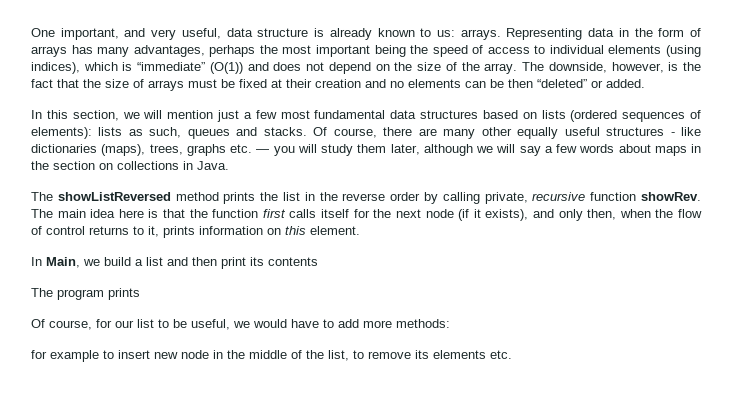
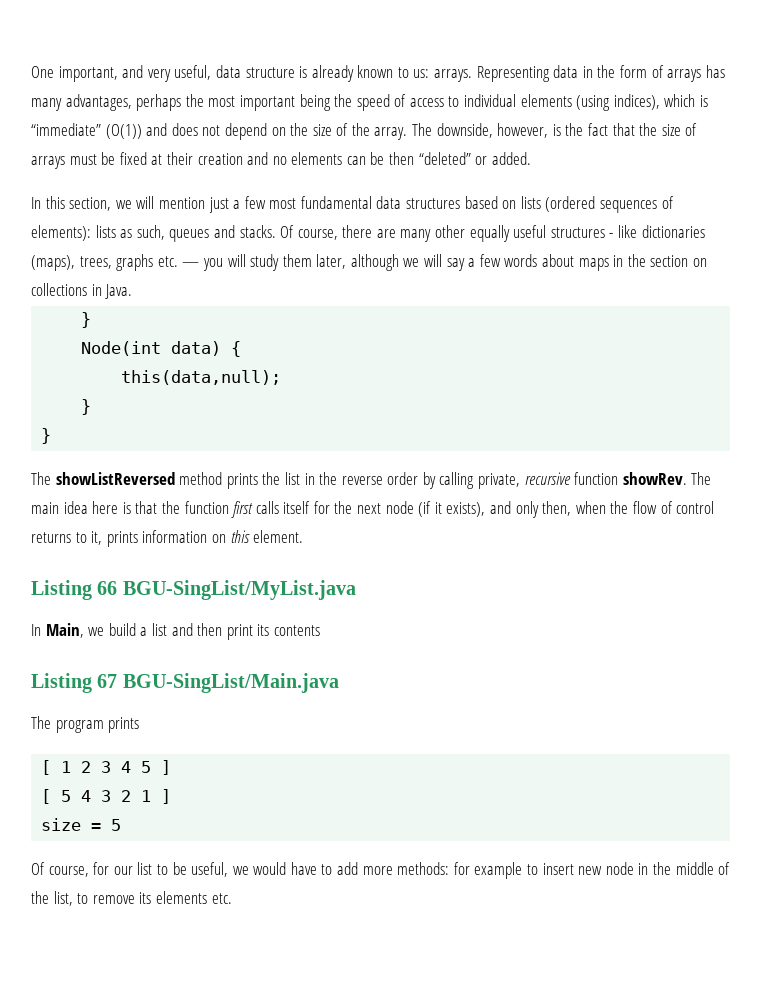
(229, 165) none -> [81,312,92,328] [81,341,242,357] [121,370,282,385] [81,399,92,415] [41,428,52,444] // } // Node(int data) { // this(data,null); // } // }
(360, 230) none -> [31,580,356,600] // Listing 66 BGU-SingList/MyList.java
(318, 261) none -> [31,673,339,693] // Listing 67 BGU-SingList/Main.java
(140, 294) none -> [41,760,172,775] [41,789,172,804] [41,818,122,831] // [ 1 2 3 4 5 ] // [ 5 4 3 2 1 ] // size = 5
(450, 323) // -> (450, 868) none

